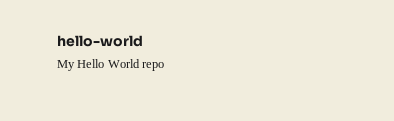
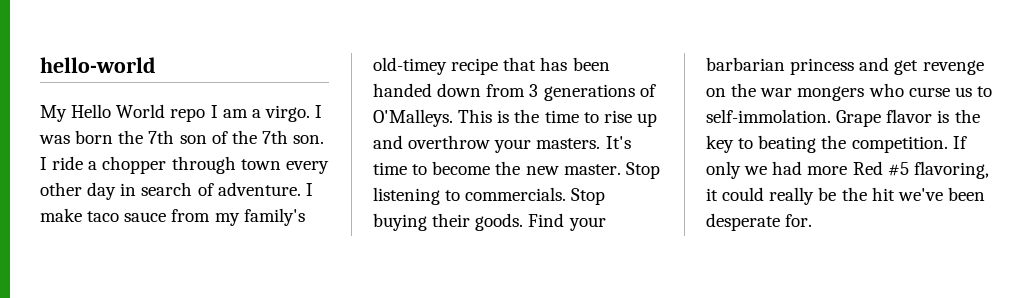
(165, 66) none -> [210,105,323,122] [39,130,325,144] [40,156,329,174] [40,182,313,200] [40,208,305,226] [373,57,610,75] [373,83,656,101] [373,109,657,127] [373,135,631,153] [373,161,660,179] [373,187,606,205] [373,213,606,231] [706,57,984,75] [706,83,992,101] [706,109,980,127] [706,135,967,153] [706,161,989,179] [706,187,985,205] [706,213,813,231] I am a virgo. I was born the 7th son of the 7th son. I ride a chopper through town every other day in search of adventure. I make taco sauce from my family's old-timey recipe that has been handed down from 3 generations of O'Malleys. This is the time to rise up and overthrow your masters. It's time to become the new master. Stop listening to commercials. Stop buying their goods. Find your barbarian princess and get revenge on the war mongers who curse us to self-immolation. Grape flavor is the key to beating the competition. If only we had more Red #5 flavoring, it could really be the hit we've been desperate for.

